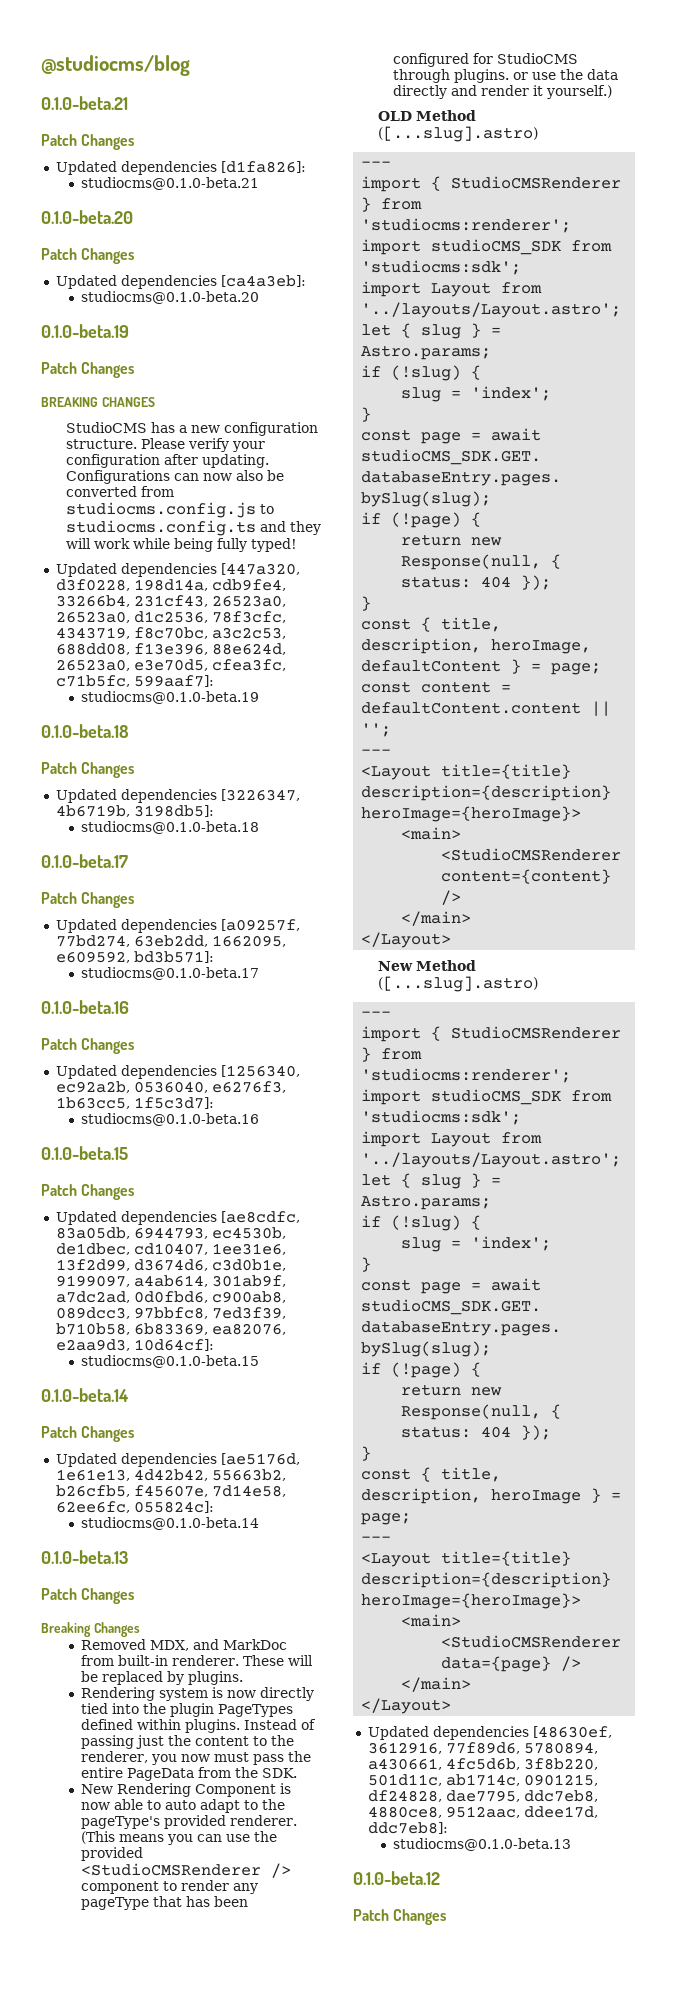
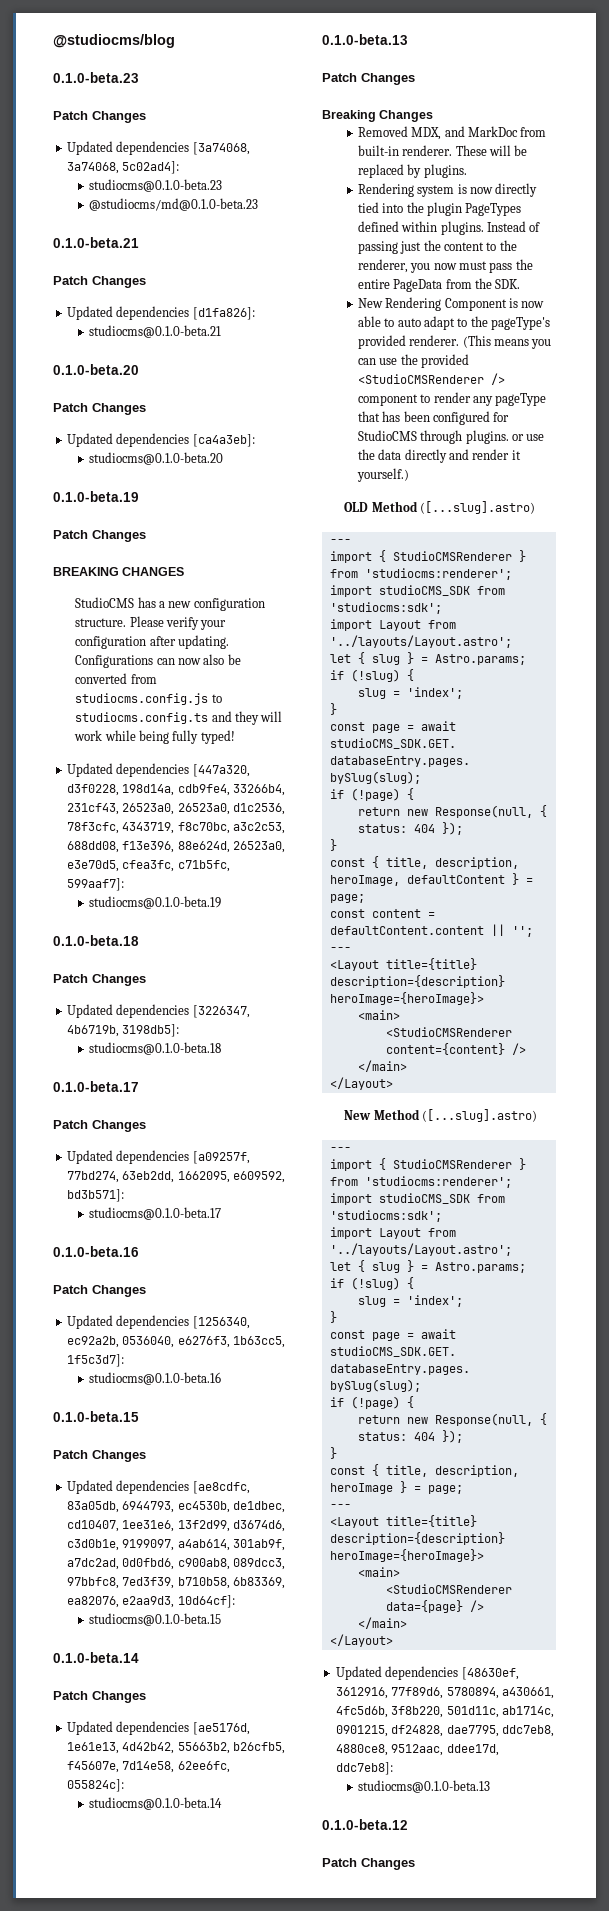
(190, 65) none -> [53,72,139,83] [53,111,146,123] [66,141,250,155] [66,161,180,174] [88,179,222,192] [88,198,258,211] // 0.1.0-beta.23 // Patch Changes // Updated dependencies [3a74068, 3a74068, 5c02ad4]: // studiocms@0.1.0-beta.23 // @studiocms/md@0.1.0-beta.23

